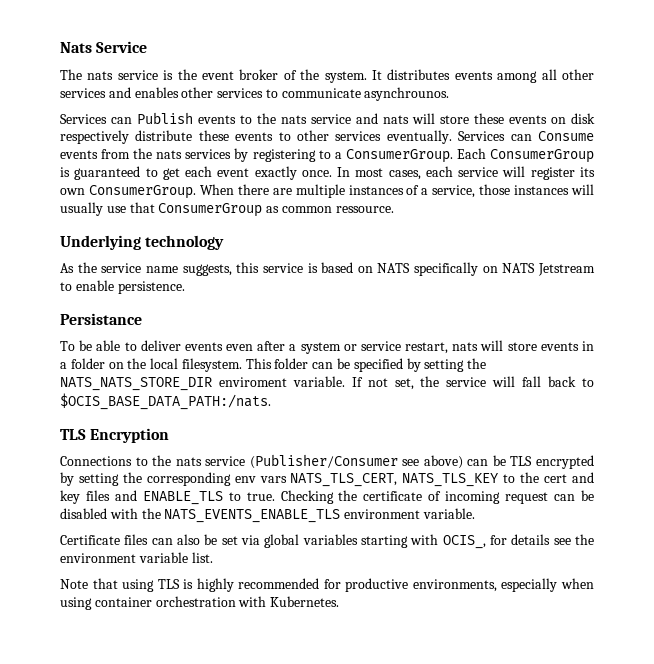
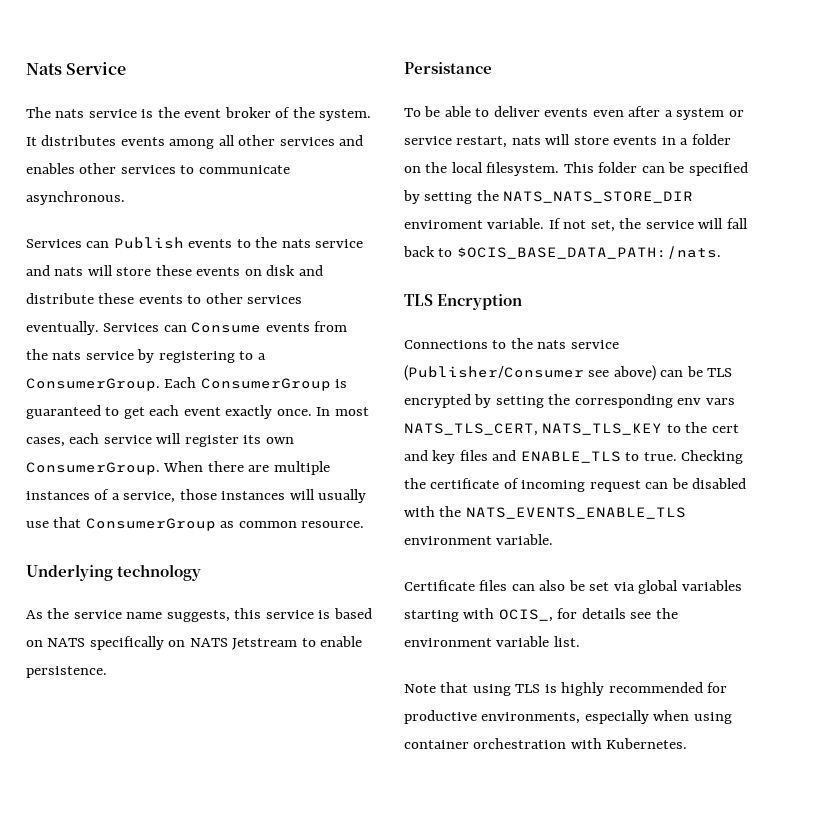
[364,87,450,101] asynchrounos. -> [26,191,125,205] asynchronous.
[60,130,129,144] respectively -> [298,265,323,276] and
[185,149,232,159] services -> [85,351,134,360] service
[335,206,394,213] ressource. -> [301,521,365,528] resource.

